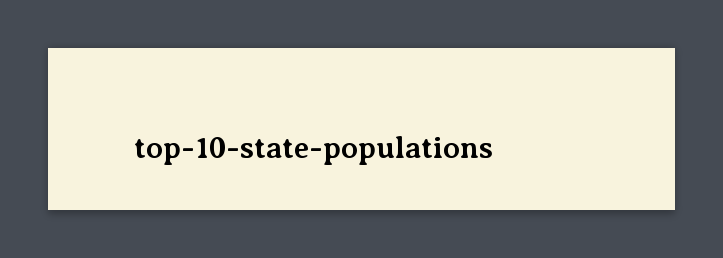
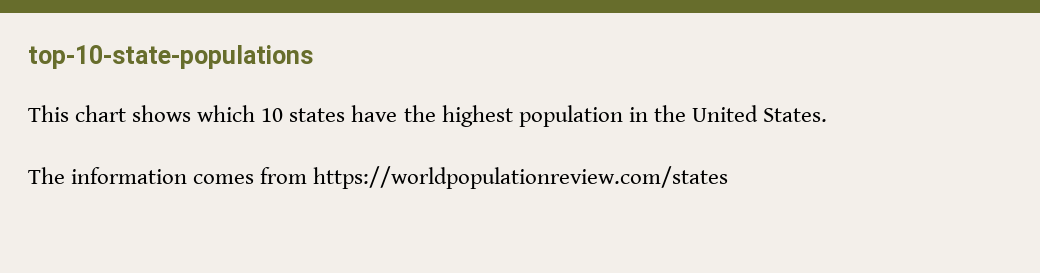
(493, 150) none -> [28,105,827,127] [28,166,729,189] // This chart shows which 10 states have the highest population in the United States. // The information comes from https://worldpopulationreview.com/states

